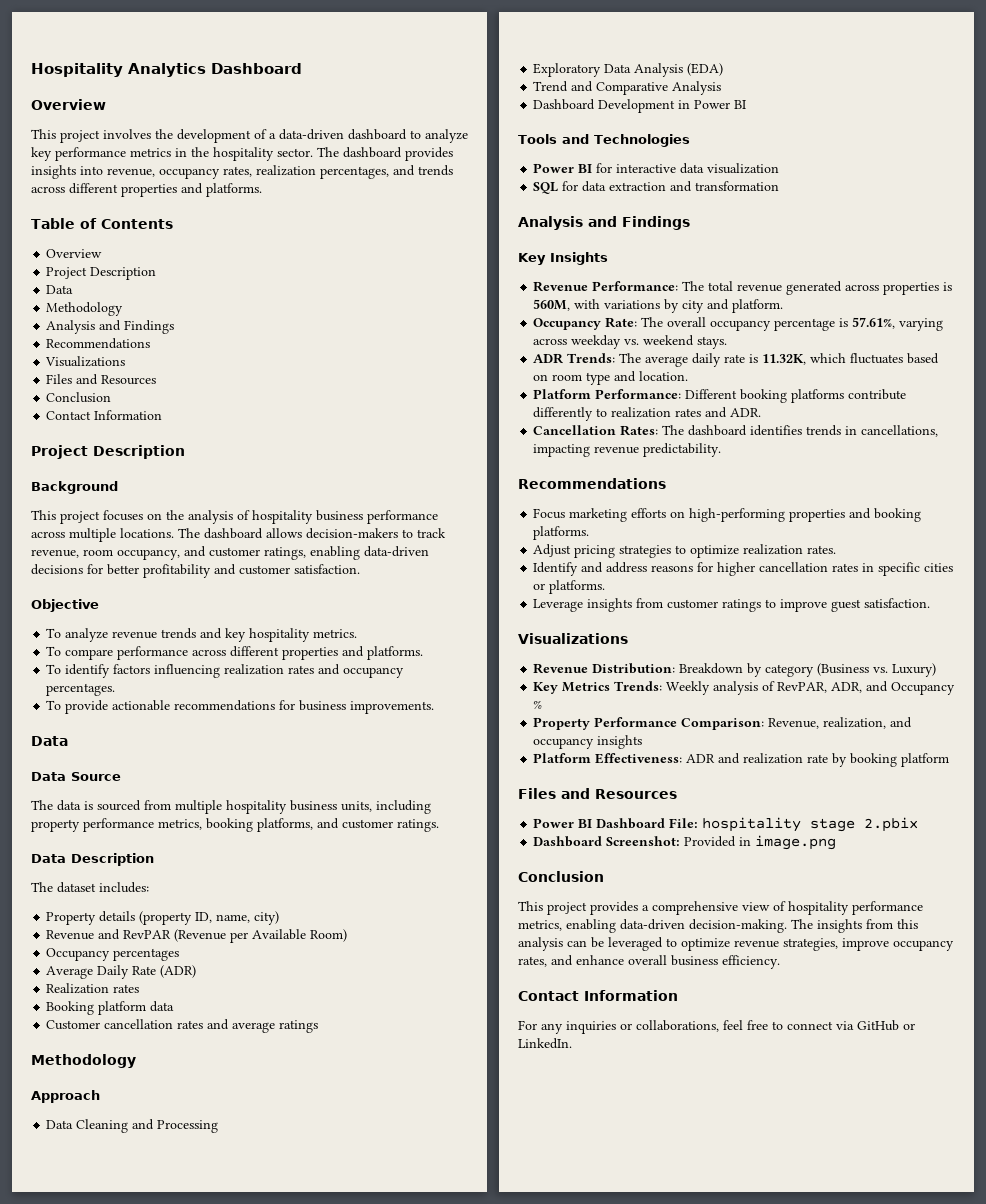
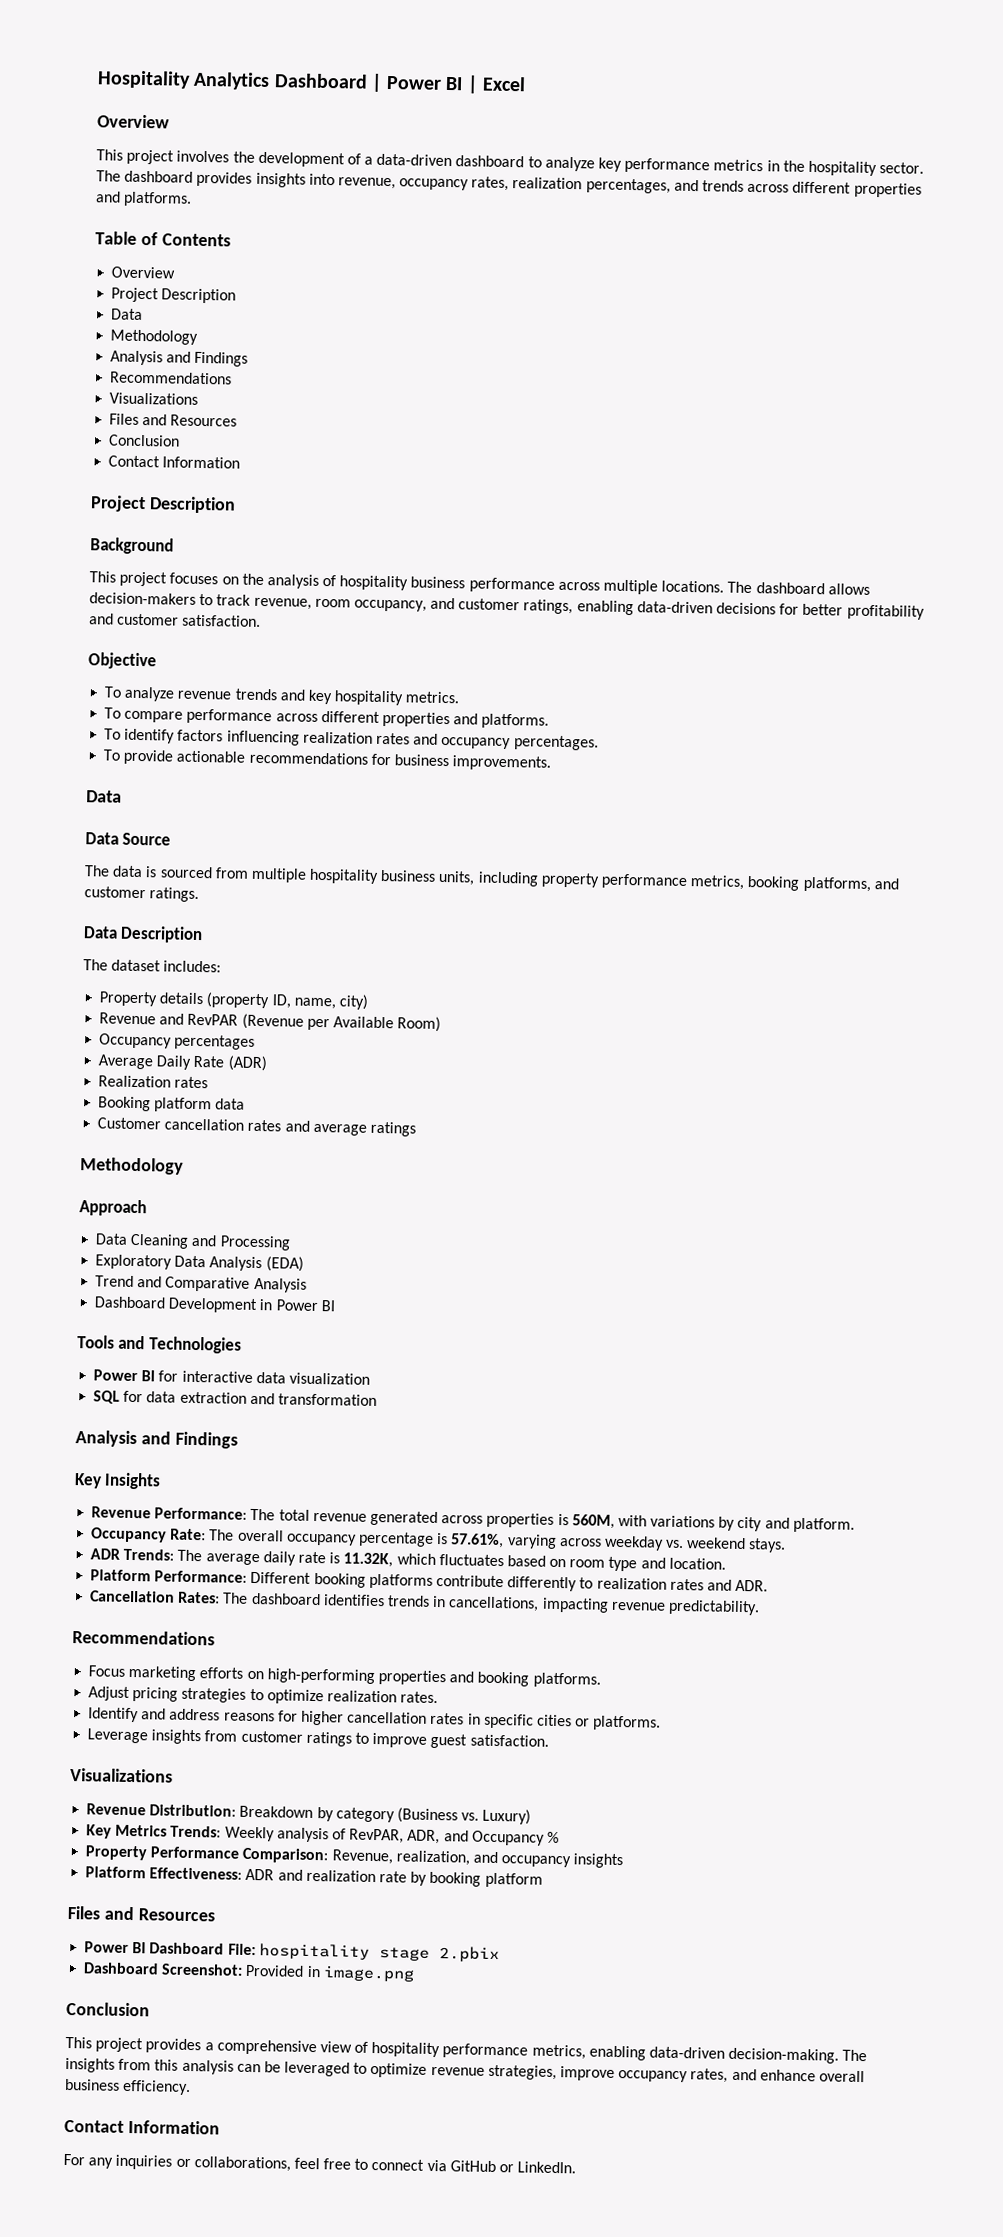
(302, 68) none -> [370,73,526,94] | Power BI | Excel

